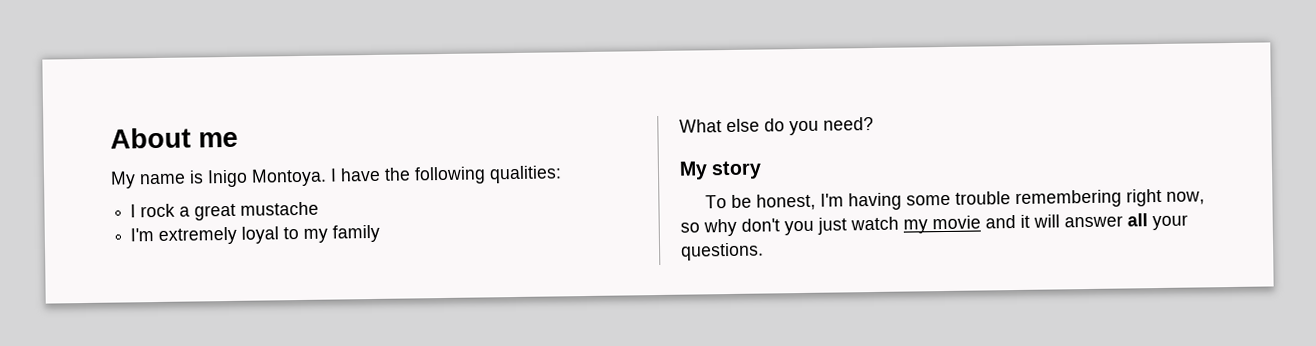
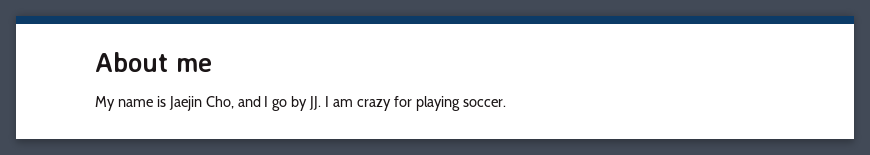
[207,165,562,188] [130,201,320,221] [130,224,381,245] [679,116,874,136] [679,160,763,180] [705,188,1206,211] [680,213,1188,237] [680,242,764,261] Inigo Montoya. I have the following qualities: // I rock a great mustache // I'm extremely loyal to my family // What else do you need? // My story // To be honest, I'm having some trouble remembering right now, so why don't you just watch my movie and it will answer all your questions. -> [168,96,506,111] Jaejin Cho, and I go by JJ. I am crazy for playing soccer.

